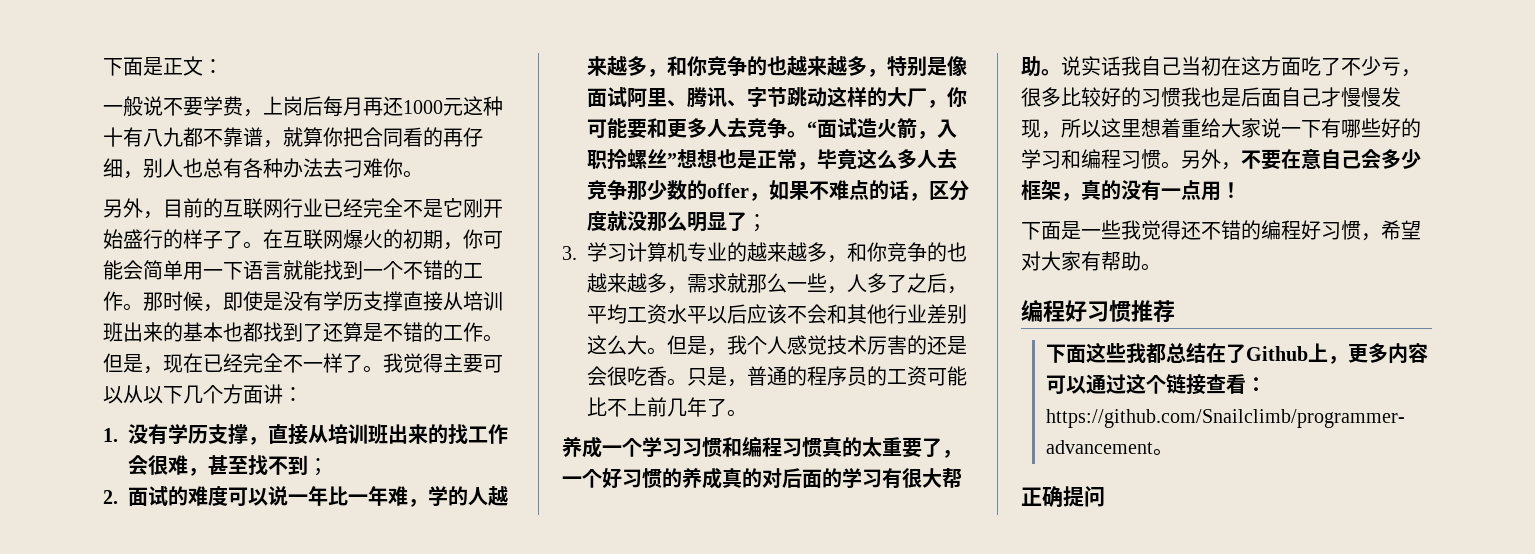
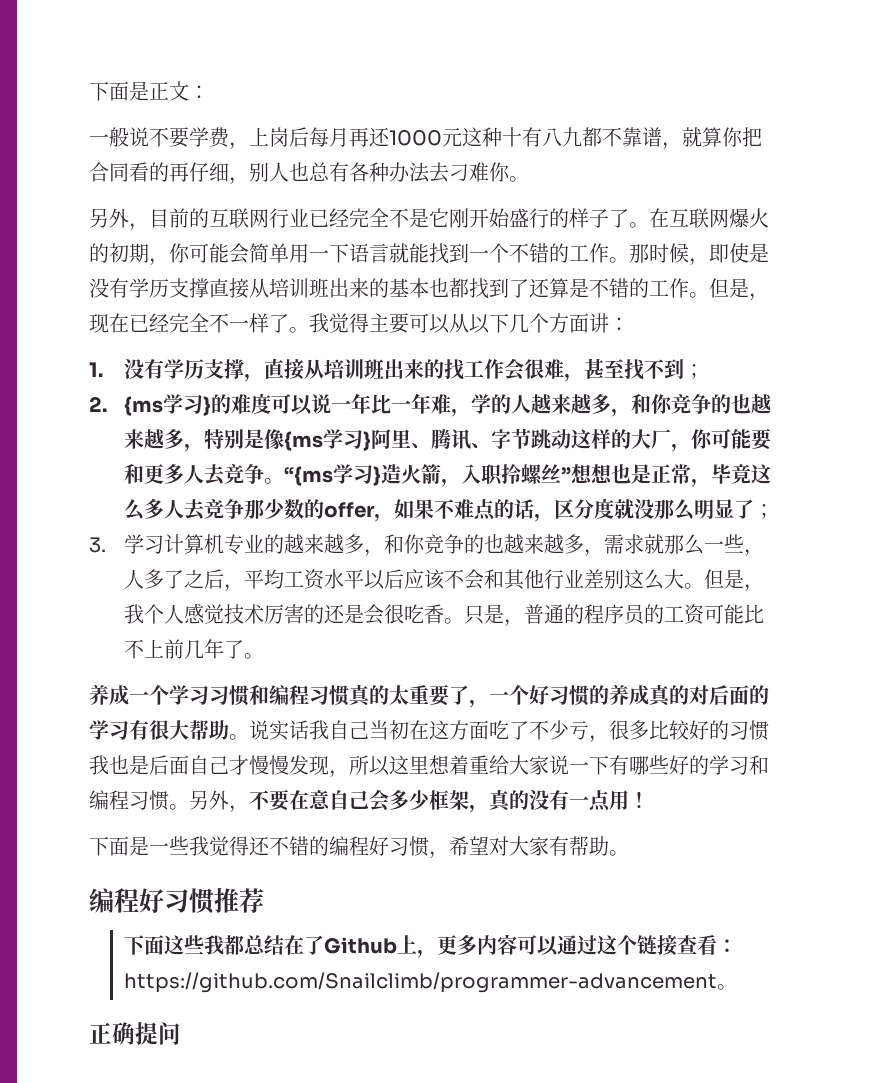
[128,486,168,506] 面试 -> [124,394,212,416] {ms学习}
[587,87,627,107] 面试 -> [284,429,372,451] {ms学习}
[807,118,857,138] “面试 -> [284,464,382,486] “{ms学习}

